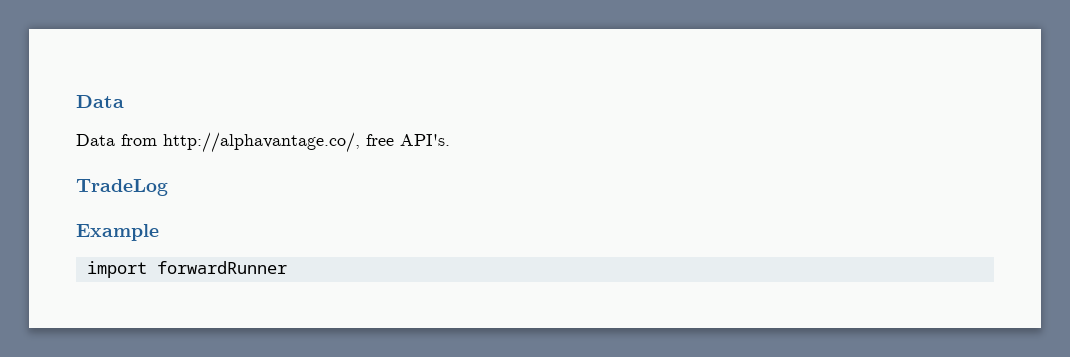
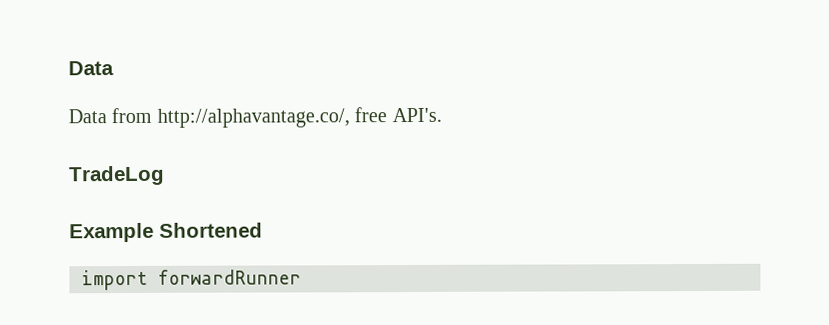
(159, 232) none -> [159,222,263,238] Shortened

